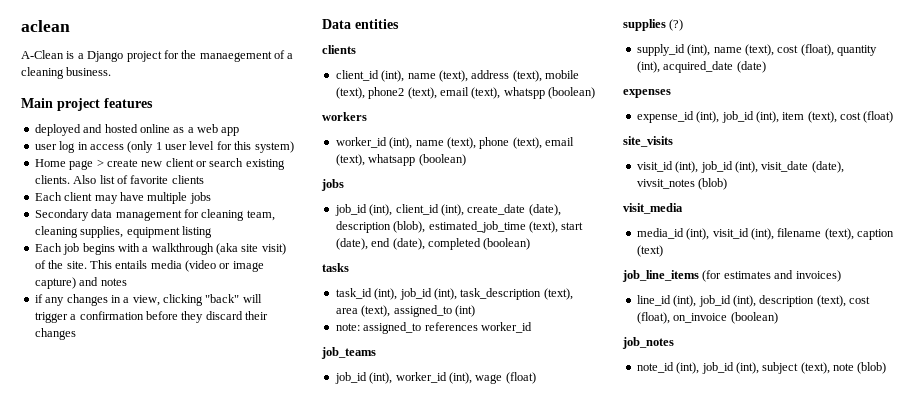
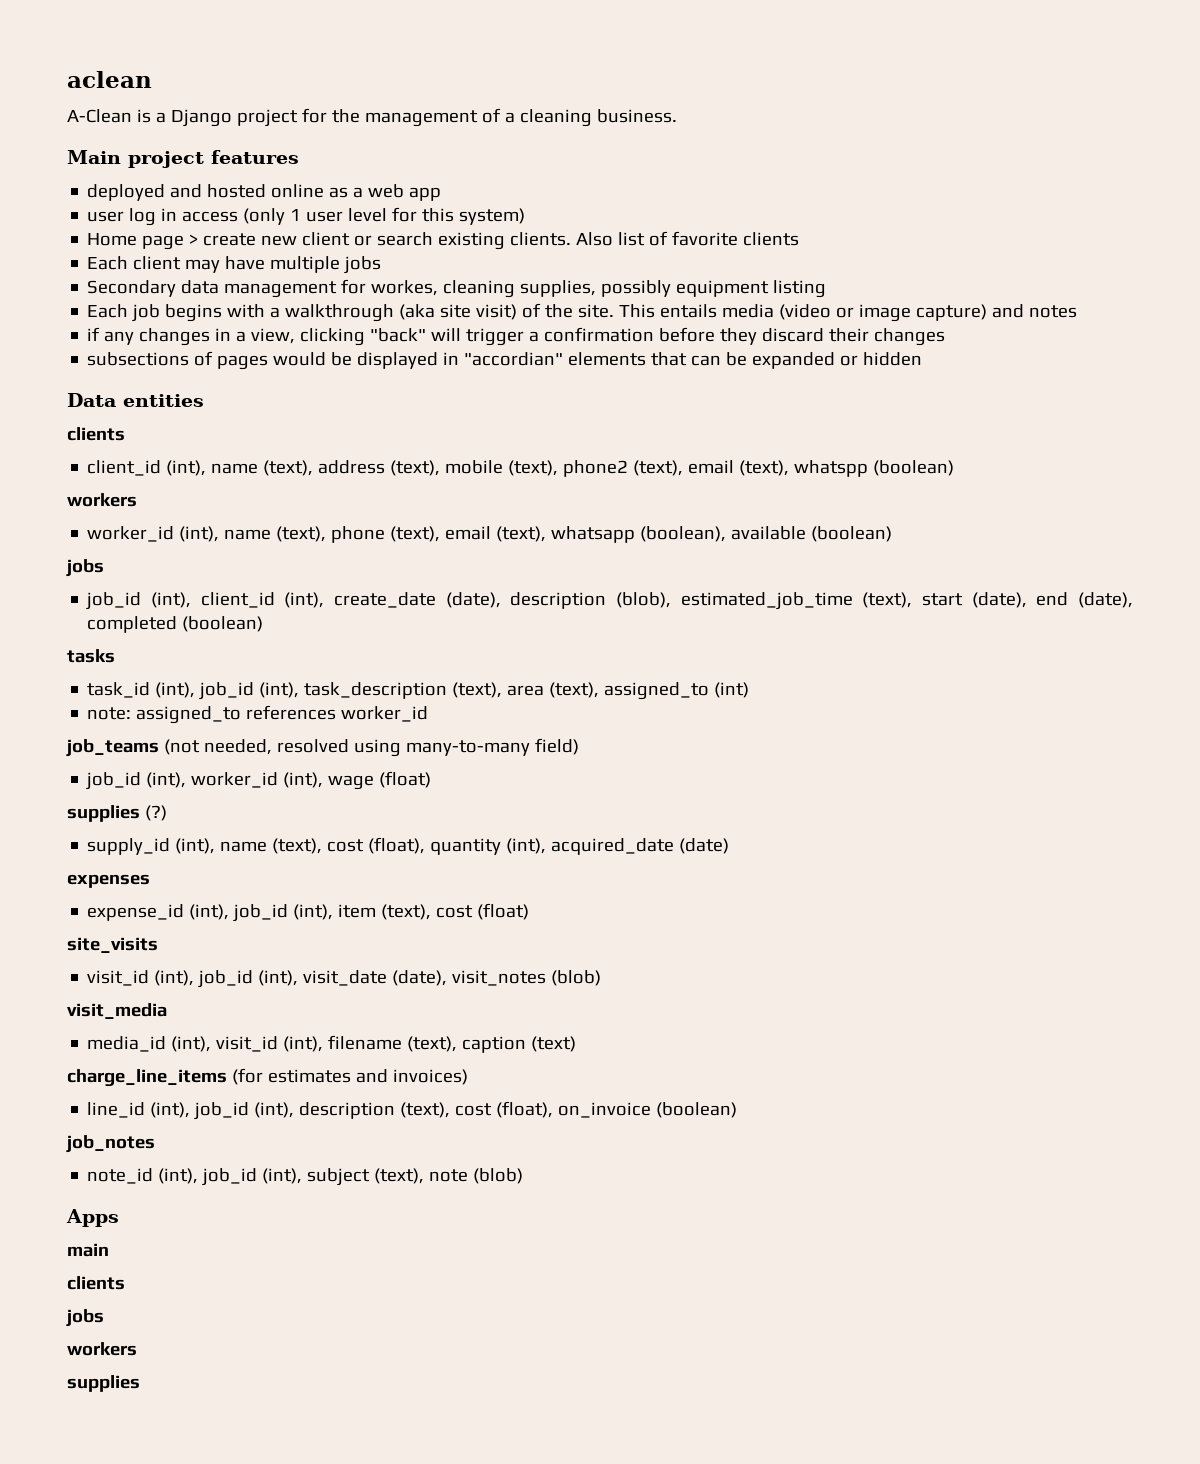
[199,51,272,62] manaegement -> [364,110,478,127] management
[201,209,275,221] cleaning team, -> [371,280,439,296] workes,
(124, 232) none -> [601,280,672,297] possibly
(76, 334) none -> [87,351,923,370] // subsections of pages would be displayed in "accordian" elements that can be expanded or hidden
(416, 160) none -> [640,526,807,542] (boolean), available
(376, 353) none -> [163,738,579,757] (not needed, resolved using many-to-many field)
[636,179,695,189] vivsit_notes -> [452,970,547,986] visit_notes
[622,270,699,282] job_line_items -> [67,1069,227,1087] charge_line_items
(887, 368) none -> [66,1209,119,1227] [67,1243,109,1257] [67,1276,125,1290] [66,1309,104,1327] [67,1342,137,1356] [67,1375,140,1392] // Apps // main // clients // jobs // workers // supplies

